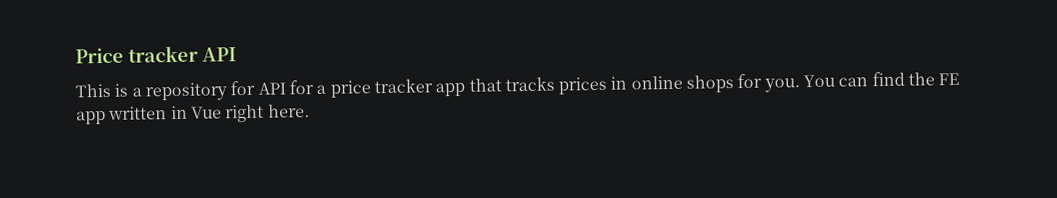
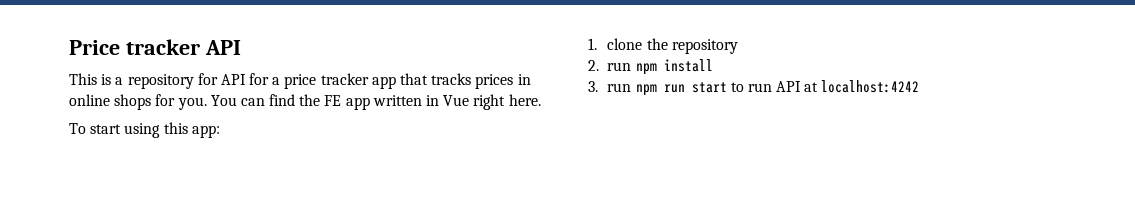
(310, 111) none -> [69,122,220,138] [588,38,738,54] [588,59,713,75] [588,80,920,96] // To start using this app: // 1. clone the repository // 2. run npm install // 3. run npm run start to run API at localhost:4242

